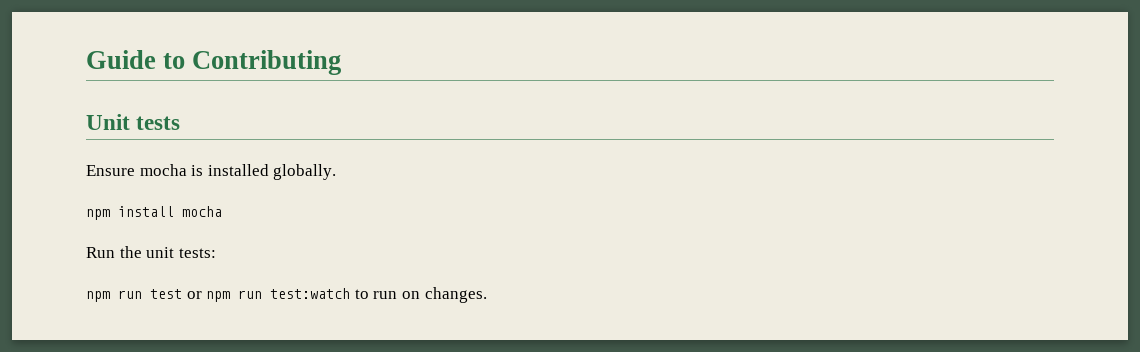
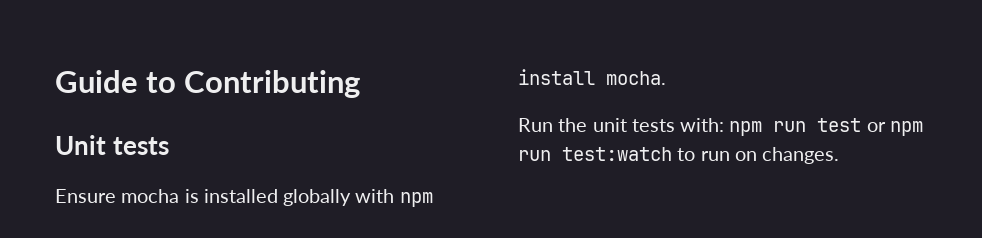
[273,164,337,180] globally. // -> [283,189,395,206] globally with
[182,206,222,217] mocha -> [606,71,666,85] mocha.
[178,248,216,258] tests: // -> [631,118,725,132] tests with:

